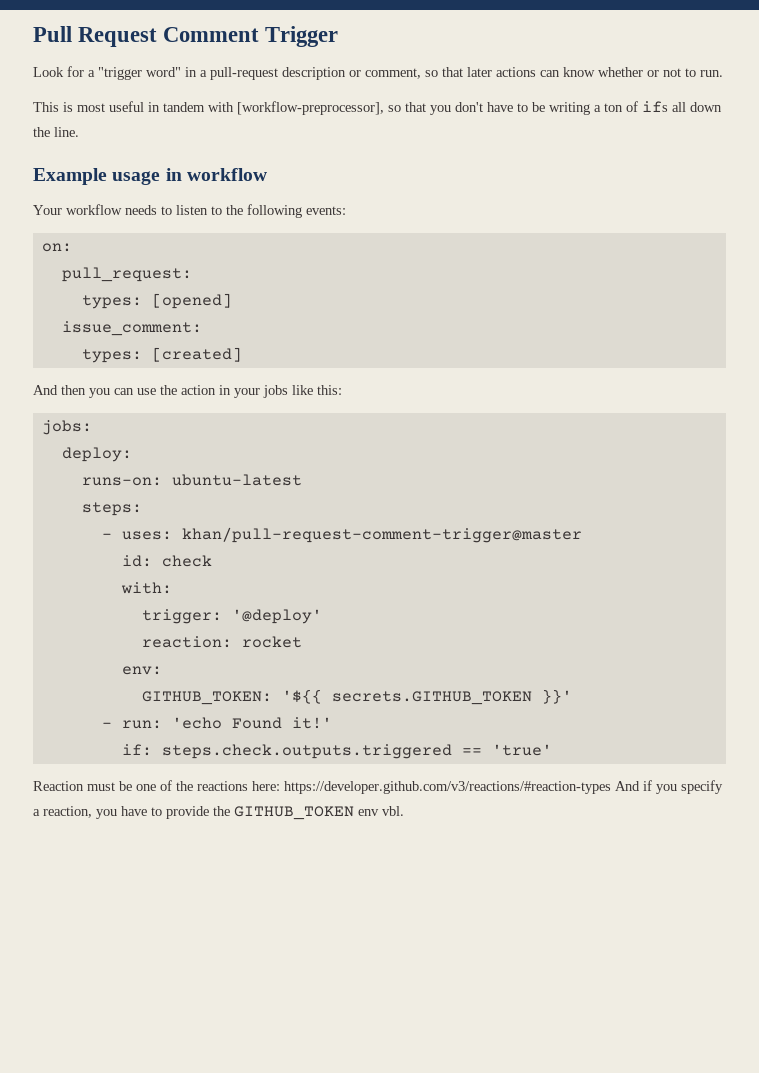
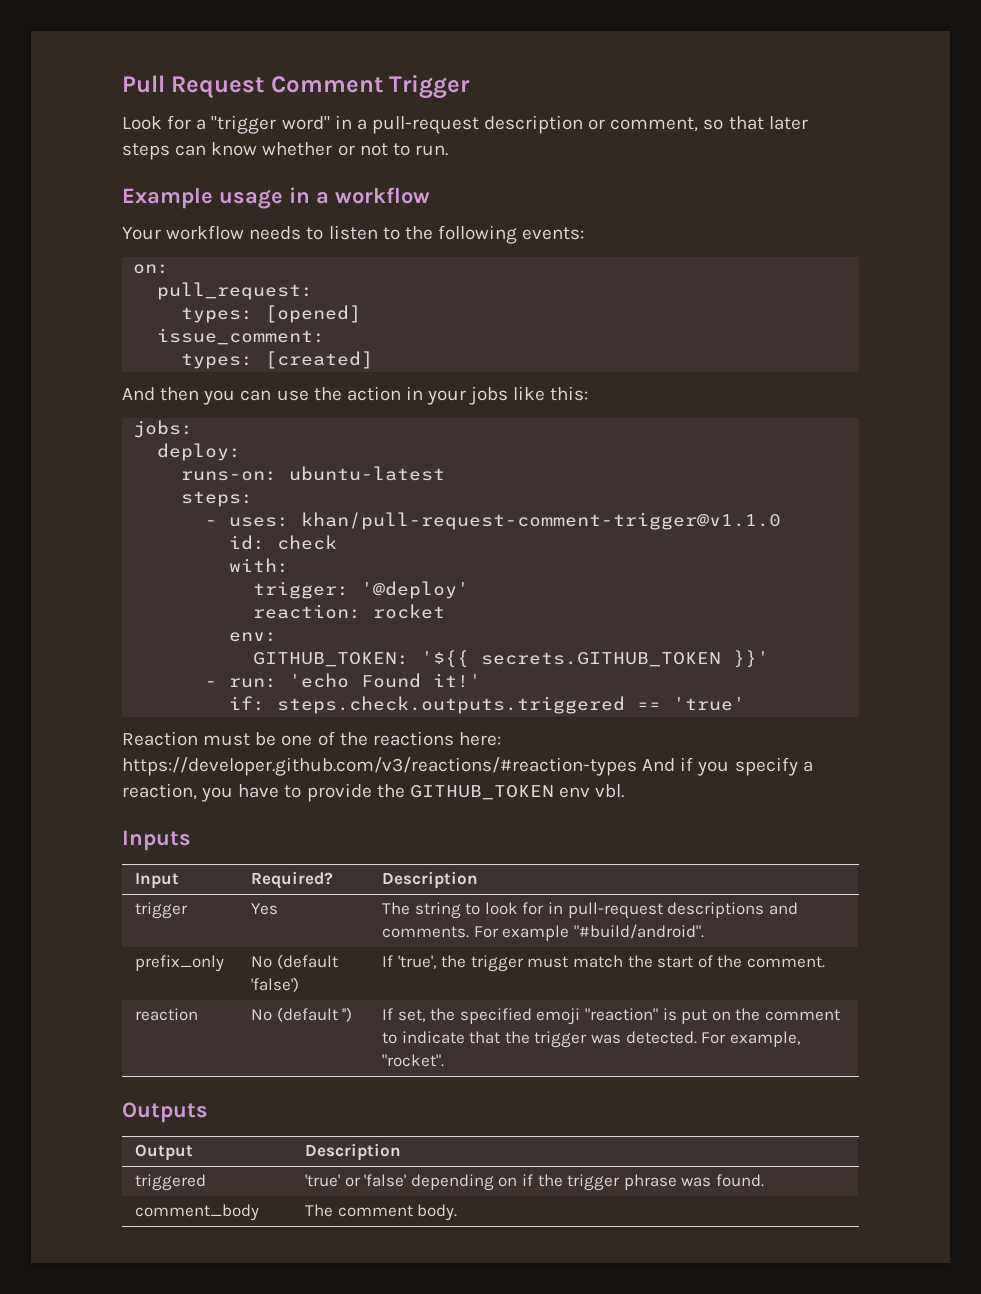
[496,67,536,77] actions -> [122,143,170,160] steps
[33,101,722,115] [33,127,79,137] // This is most useful in tandem with [workflow-preprocessor], so that you don't have to be writing a ton of ifs all down the line. -> (448, 150) none
(182, 174) none -> [316,192,329,204] a
[181,527,582,543] khan/pull-request-comment-trigger@master -> [301,512,782,530] khan/pull-request-comment-trigger@v1.1.0
(404, 811) none -> [122,830,191,851] [135,872,180,889] [251,871,334,889] [382,871,479,889] [135,902,189,919] [251,903,279,915] [382,902,798,919] [382,924,704,941] [135,955,225,972] [251,954,338,969] [251,977,300,992] [382,955,825,972] [135,1008,199,1021] [251,1007,353,1022] [382,1008,840,1025] [382,1031,801,1048] [382,1054,445,1067] [122,1102,208,1123] [135,1144,194,1161] [305,1143,402,1161] [135,1174,207,1191] [305,1174,764,1191] [135,1204,260,1221] [305,1204,458,1221] // Inputs // Input | Required? | Description // trigger | Yes | The string to look for in pull-request descriptions and comments. For example "#build/android". // prefix_only | No (default 'false') | If 'true', the trigger must match the start of the comment. // reaction | No (default '') | If set, the specified emoji "reaction" is put on the comment to indicate that the trigger was detected. For example, "rocket". // Outputs // Output | Description // triggered | 'true' or 'false' depending on if the trigger phrase was found. // comment_body | The comment body.

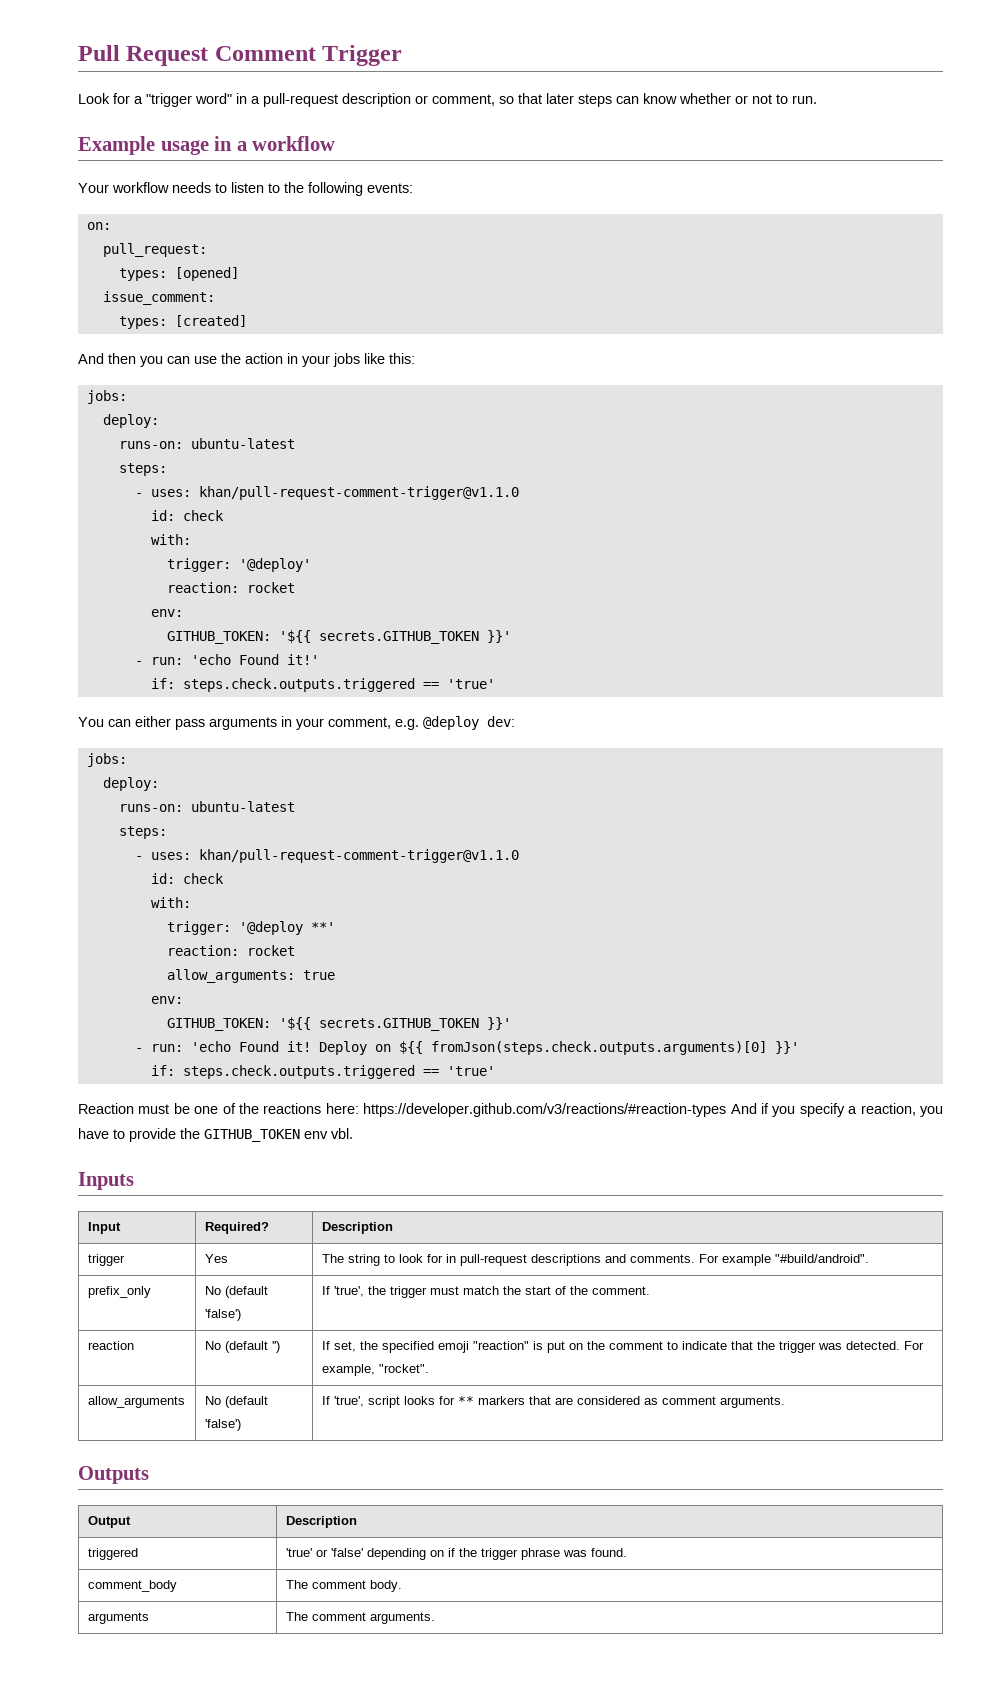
(746, 704) none -> [78,716,515,730] [86,753,127,767] [102,777,159,791] [118,801,295,812] [118,826,167,839] [134,849,519,863] [150,873,224,884] [150,897,191,908] [166,921,335,935] [166,945,295,956] [166,969,335,983] [150,996,183,1004] [166,1017,511,1031] [134,1041,799,1055] [150,1065,495,1079] // You can either pass arguments in your comment, e.g. @deploy dev: // jobs: // deploy: // runs-on: ubuntu-latest // steps: // - uses: khan/pull-request-comment-trigger@v1.1.0 // id: check // with: // trigger: '@deploy **' // reaction: rocket // allow_arguments: true // env: // GITHUB_TOKEN: '${{ secrets.GITHUB_TOKEN }}' // - run: 'echo Found it! Deploy on ${{ fromJson(steps.check.outputs.arguments)[0] }}' // if: steps.check.outputs.triggered == 'true'
(445, 1060) none -> [87,1396,185,1408] [204,1396,268,1408] [204,1419,241,1431] [321,1396,785,1408] // allow_arguments | No (default 'false') | If 'true', script looks for ** markers that are considered as comment arguments.
(458, 1212) none -> [87,1612,149,1624] [285,1612,435,1624] // arguments | The comment arguments.

